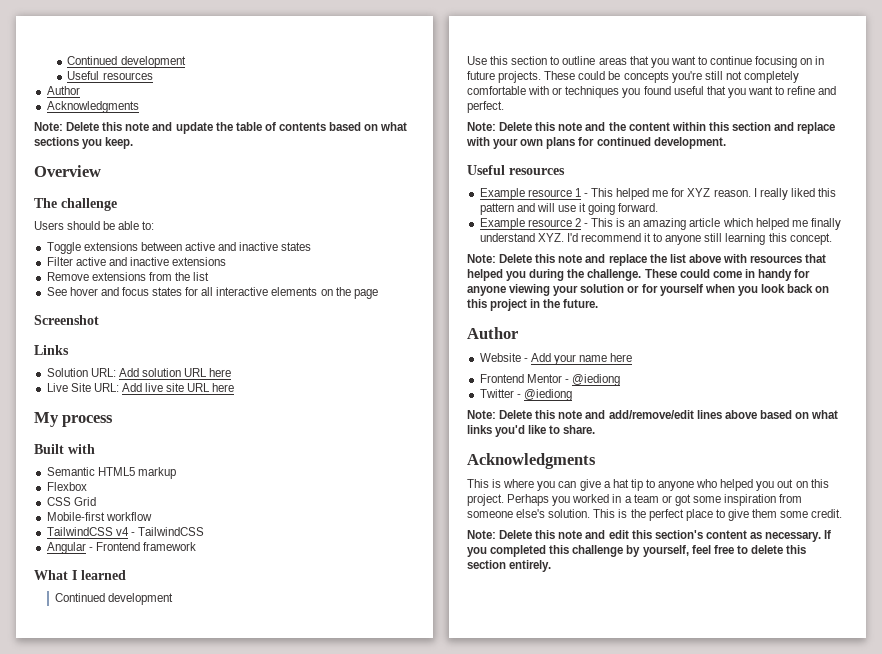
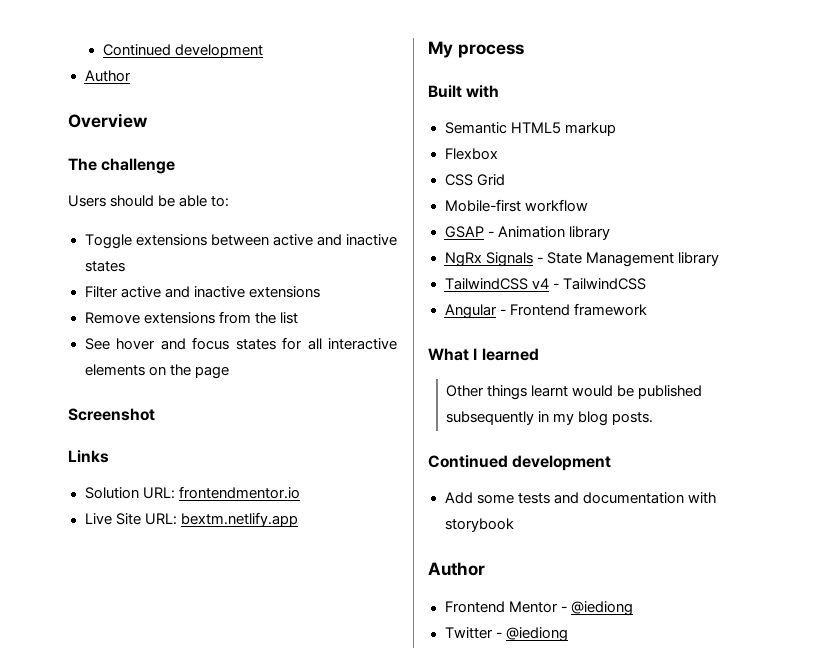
[67,56,186,68] [67,71,153,80] [46,86,80,95] [46,101,139,113] [34,122,408,134] [34,137,134,149] Continued development // Useful resources // Author // Acknowledgments // Note: Delete this note and update the table of contents based on what sections you keep. -> [102,44,263,58] [84,70,131,82] Continued development // Author
[118,368,232,377] Add solution URL here -> [178,486,300,499] frontendmentor.io
[121,383,235,392] Add live site URL here -> [180,512,298,527] bextm.netlify.app
(152, 516) none -> [444,226,610,240] [444,252,719,267] // GSAP - Animation library // NgRx Signals - State Management library
[54,593,173,605] [467,56,825,68] [467,71,799,83] [467,86,837,98] [467,101,504,113] [467,122,836,134] [466,137,726,149] [467,165,565,175] [479,188,837,200] [479,203,659,215] [479,218,841,230] [479,233,832,245] [467,254,827,266] [467,269,811,281] [467,284,830,296] [467,299,599,311] [467,327,518,339] [479,353,633,365] Continued development // Use this section to outline areas that you want to continue focusing on in future projects. These could be concepts you're still not completely comfortable with or techniques you found useful that you want to refine and perfect. // Note: Delete this note and the content within this section and replace with your own plans for continued development. // Useful resources // Example resource 1 - This helped me for XYZ reason. I really liked this pattern and will use it going forward. // Example resource 2 - This is an amazing article which helped me finally understand XYZ. I'd recommend it to anyone still learning this concept. // Note: Delete this note and replace the list above with resources that helped you during the challenge. These could come in handy for anyone viewing your solution or for yourself when you look back on this project in the future. // Author // Website - Add your name here -> [446,385,703,400] [446,411,654,426] [428,455,612,471] [444,492,716,504] [444,518,514,532] [428,562,485,576] Other things learnt would be published subsequently in my blog posts. // Continued development // Add some tests and documentation with storybook // Author
[467,410,839,419] [467,425,596,437] [467,453,596,469] [467,479,829,491] [467,494,803,506] [467,509,843,521] [467,530,832,542] [467,545,807,557] [467,560,552,572] // Note: Delete this note and add/remove/edit lines above based on what links you'd like to share. // Acknowledgments // This is where you can give a hat tip to anyone who helped you out on this project. Perhaps you worked in a team or got some inspiration from someone else's solution. This is the perfect place to give them some credit. // Note: Delete this note and edit this section's content as necessary. If you completed this challenge by yourself, feel free to delete this section entirely. -> (568, 634) none

